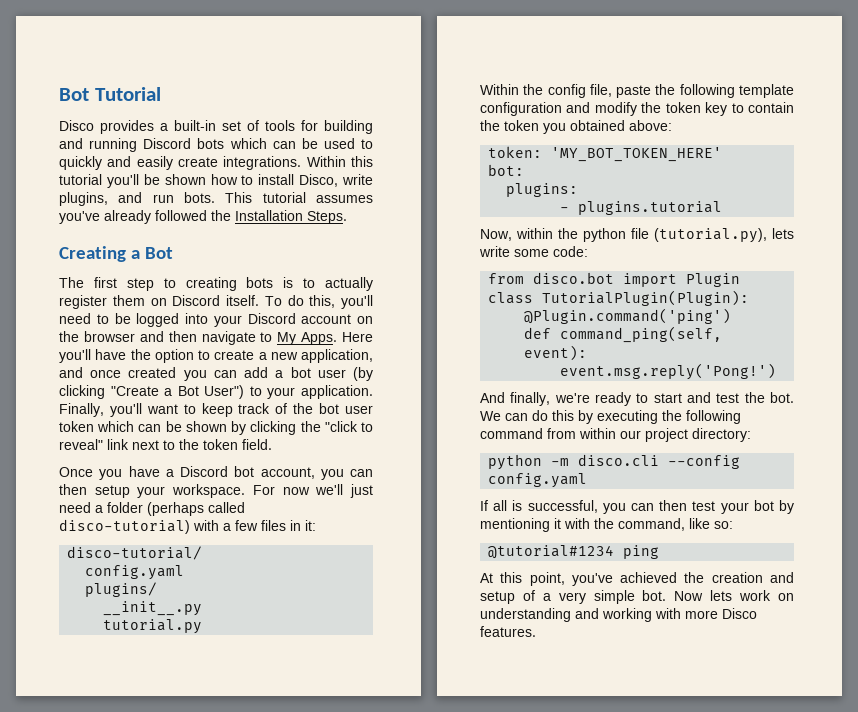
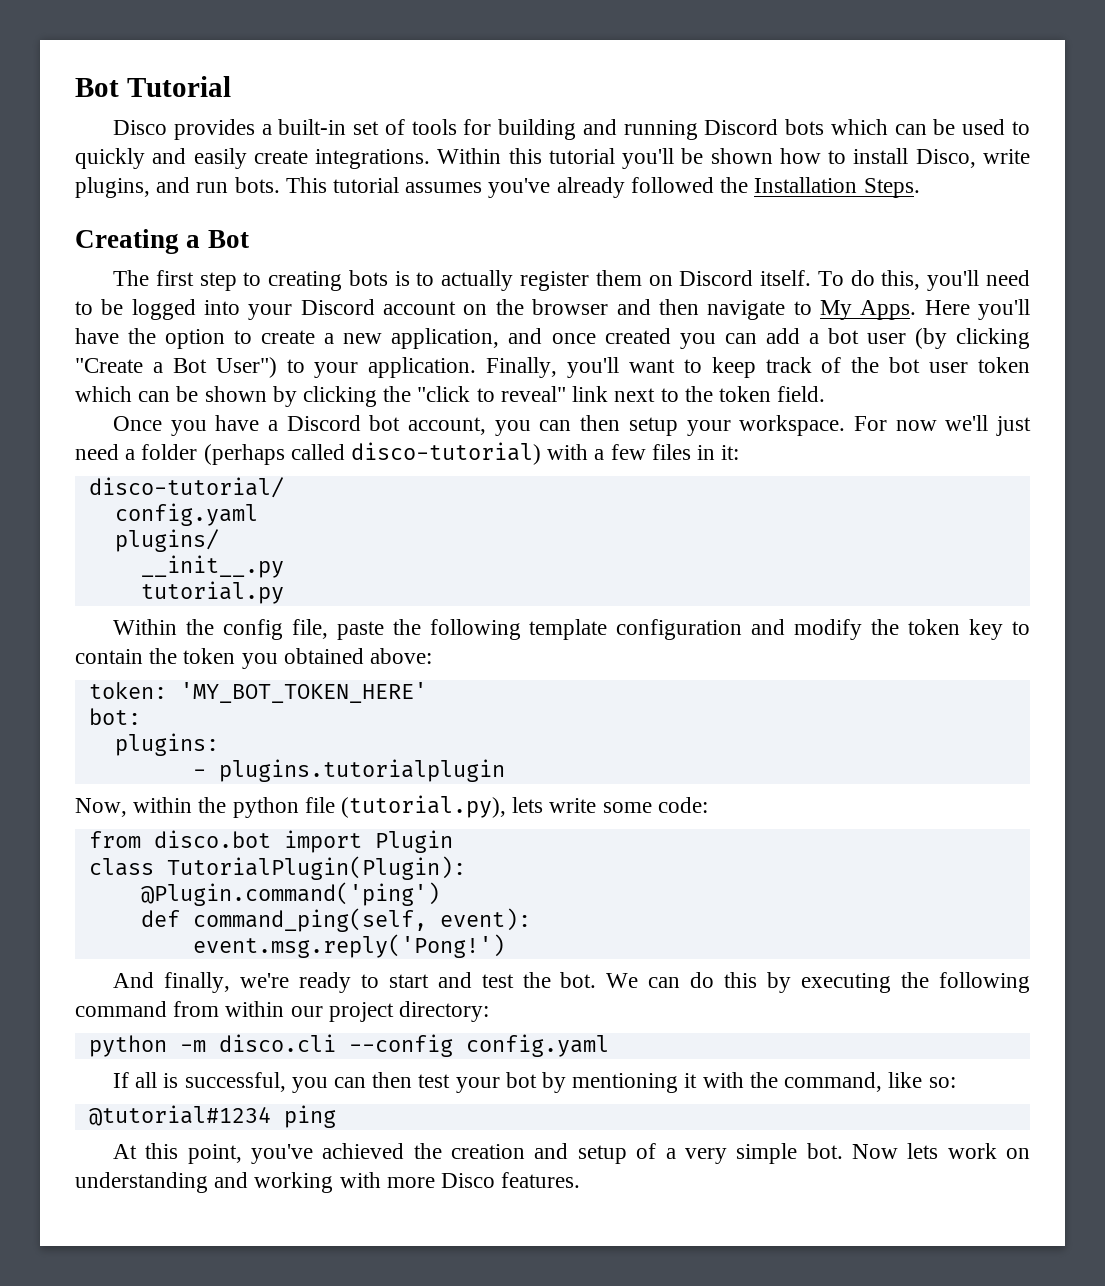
[578,201,723,215] plugins.tutorial -> [218,759,505,782] plugins.tutorialplugin

